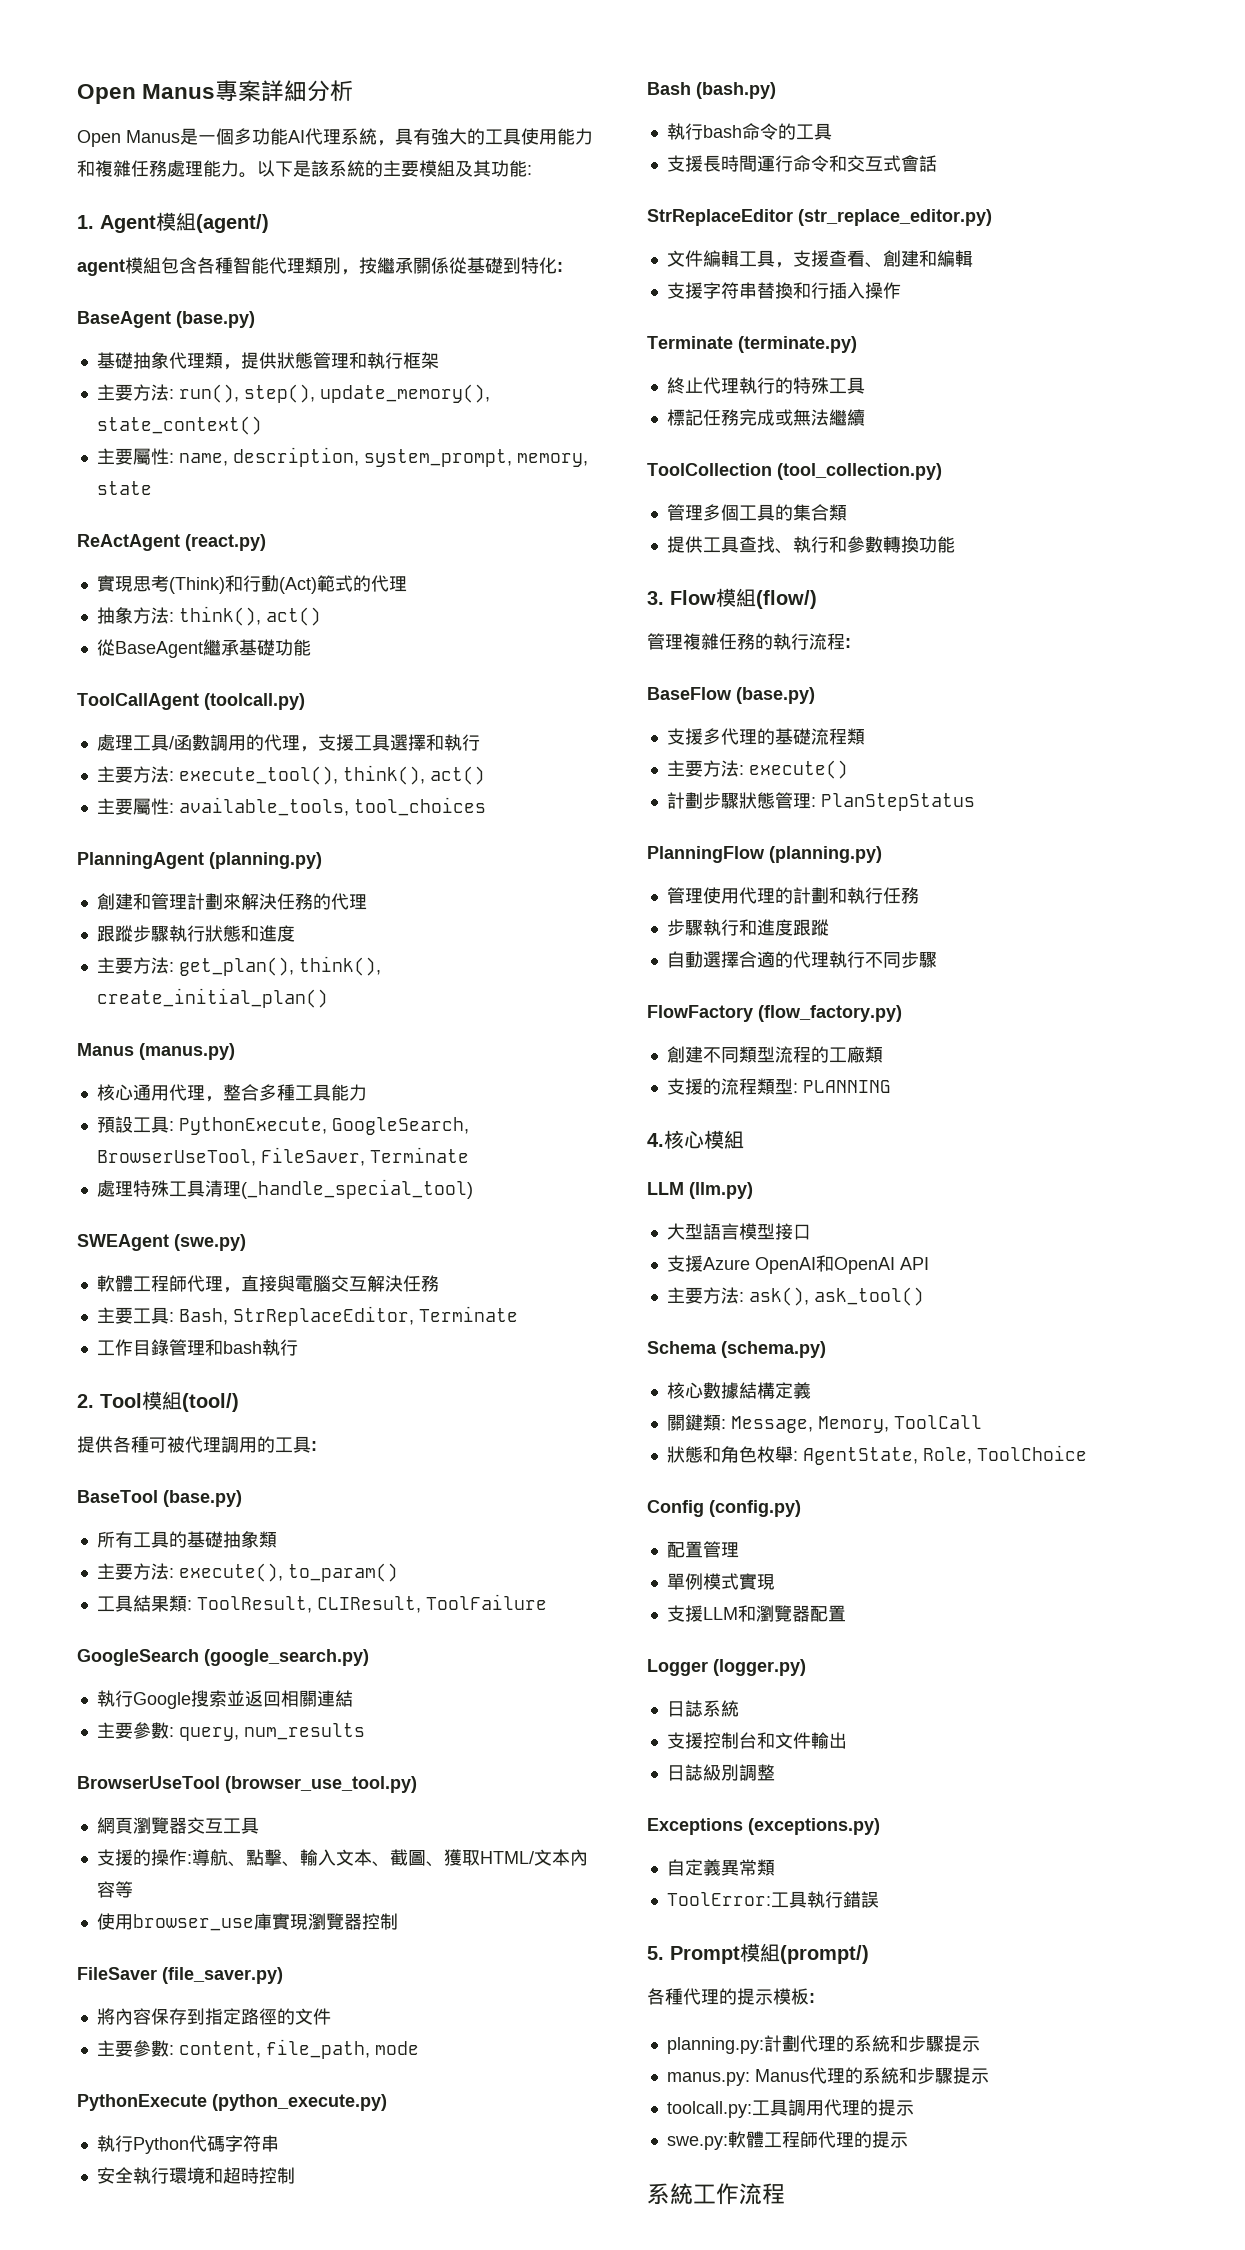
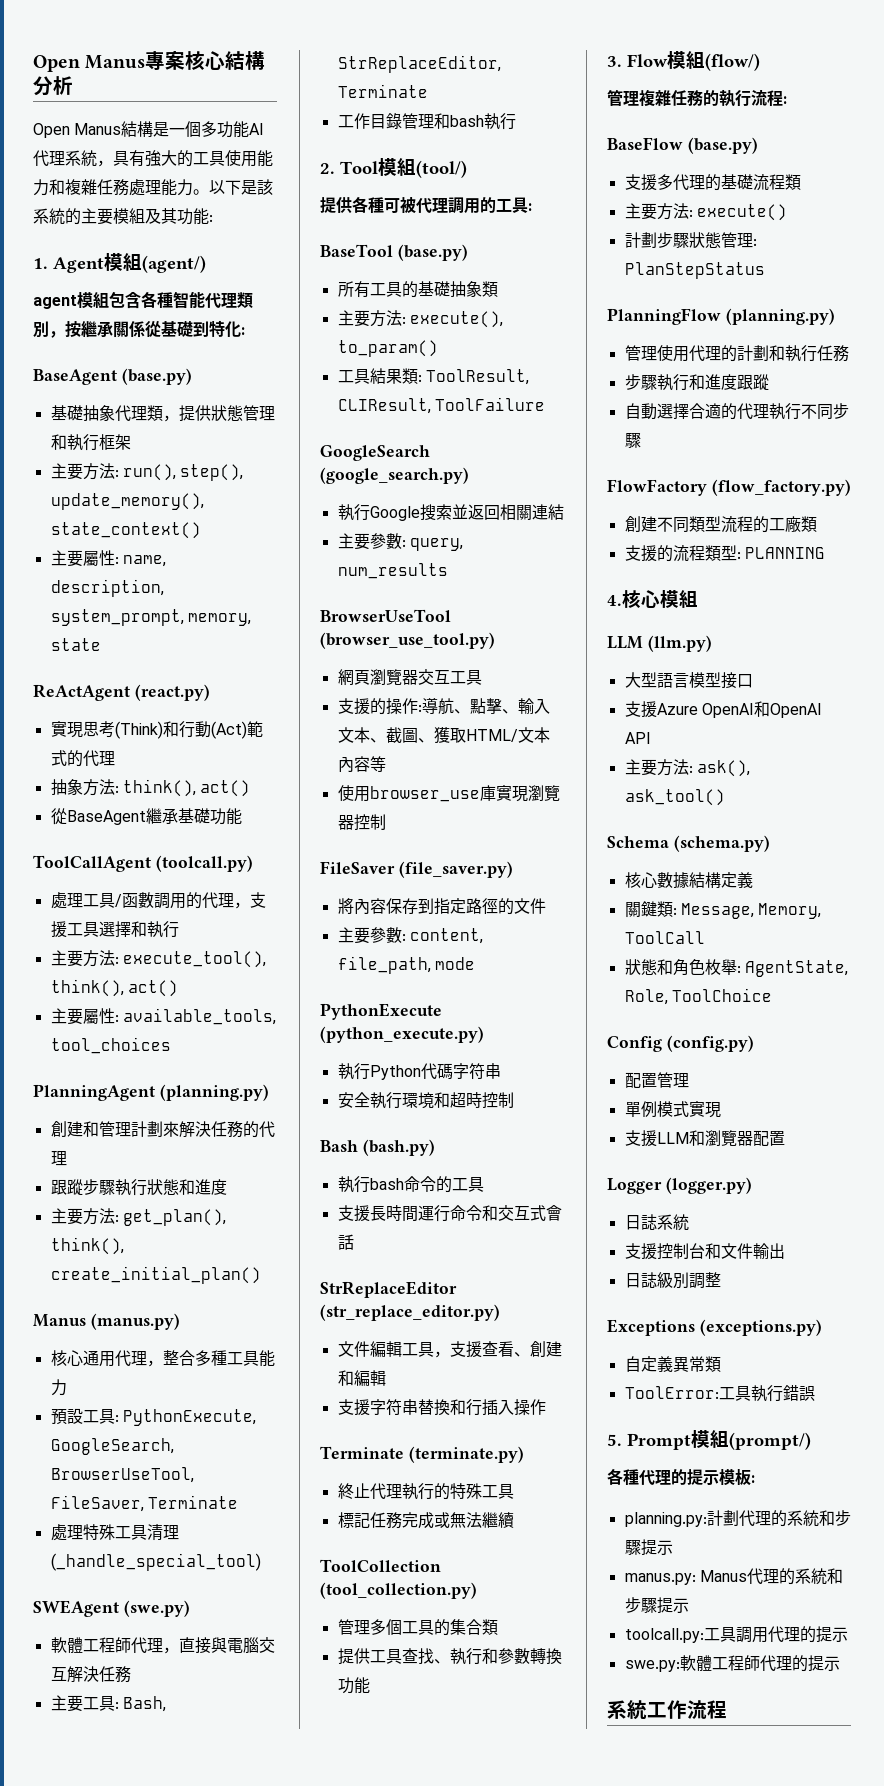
[261,80,308,102] 詳細 -> [185,51,266,70] 核心結構
(180, 136) none -> [121,121,154,137] 結構

